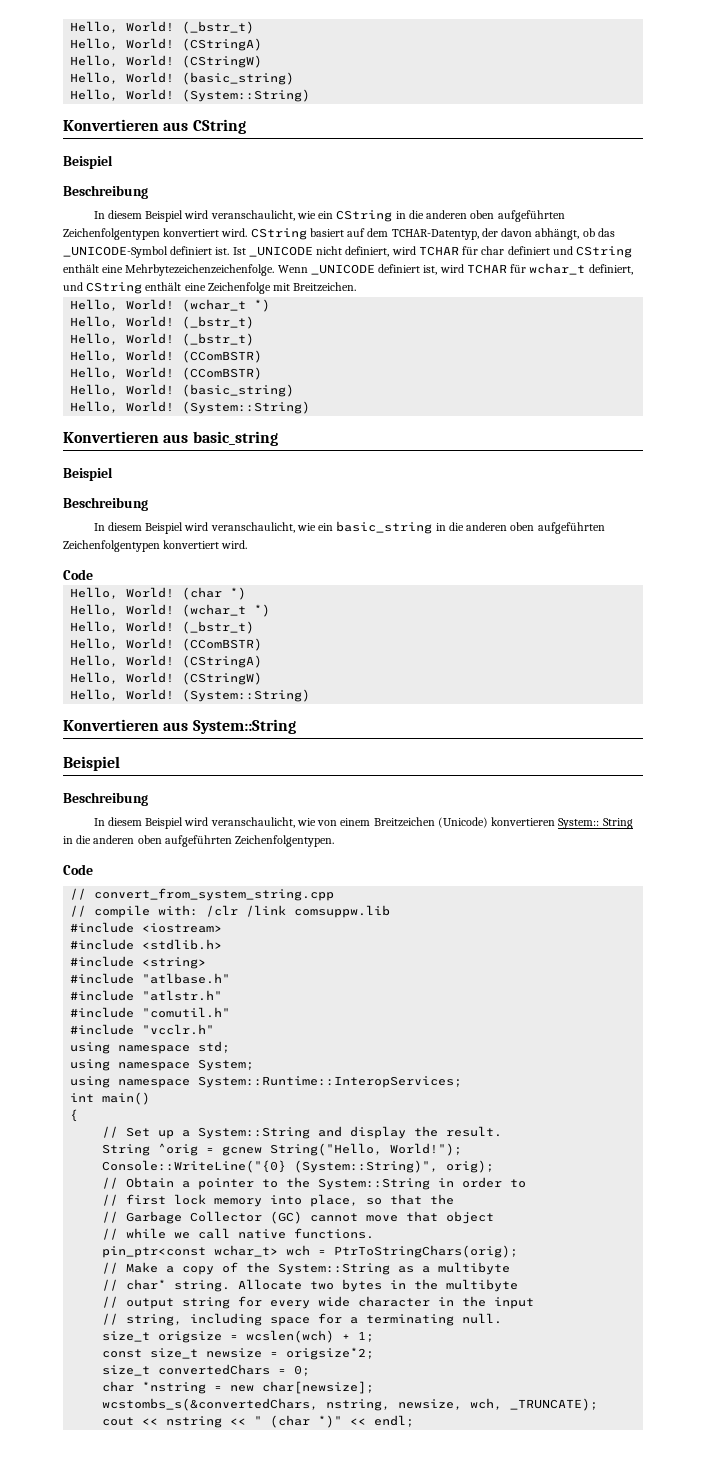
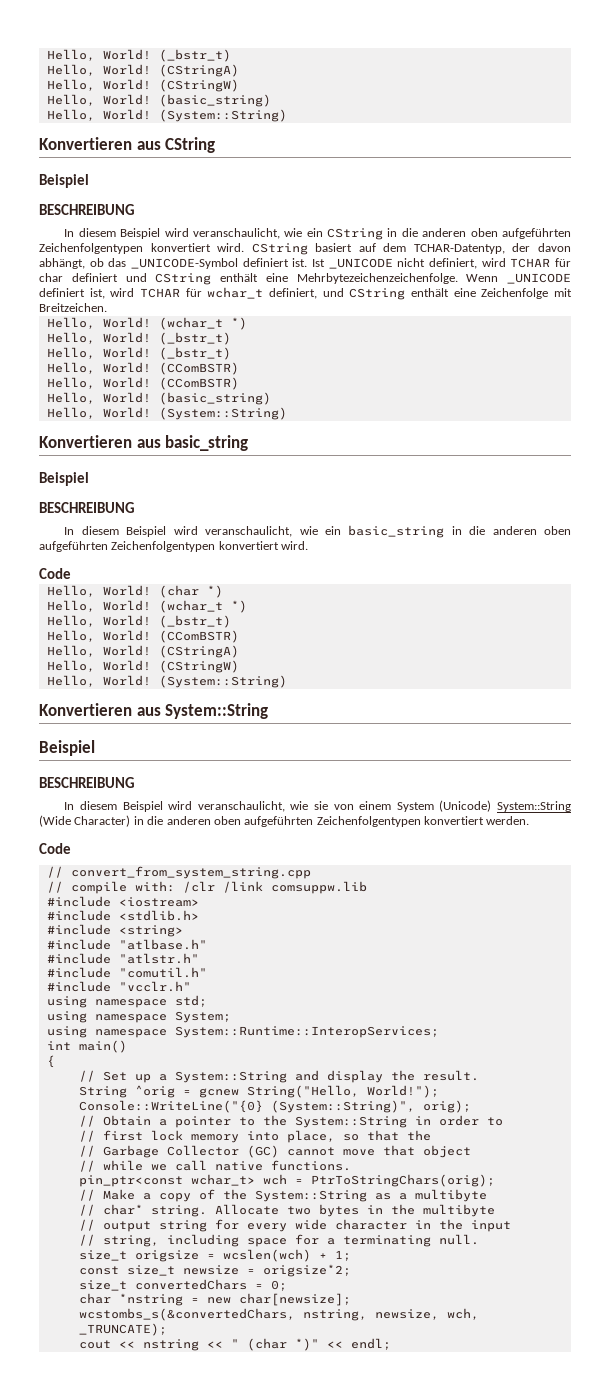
[63,185,148,199] Beschreibung -> [39,204,135,215] BESCHREIBUNG
[63,497,148,511] Beschreibung -> [39,502,135,513] BESCHREIBUNG
[63,792,148,806] [93,817,316,829] Beschreibung // In diesem Beispiel wird veranschaulicht, wie -> [39,777,135,788] [64,801,329,812] BESCHREIBUNG // In diesem Beispiel wird veranschaulicht, wie sie
[373,817,633,829] [63,835,335,847] Breitzeichen (Unicode) konvertieren System:: String in die anderen oben aufgeführten Zeichenfolgentypen. -> [396,800,571,812] [39,815,530,827] System (Unicode) System::String (Wide Character) in die anderen oben aufgeführten Zeichenfolgentypen konvertiert werden.

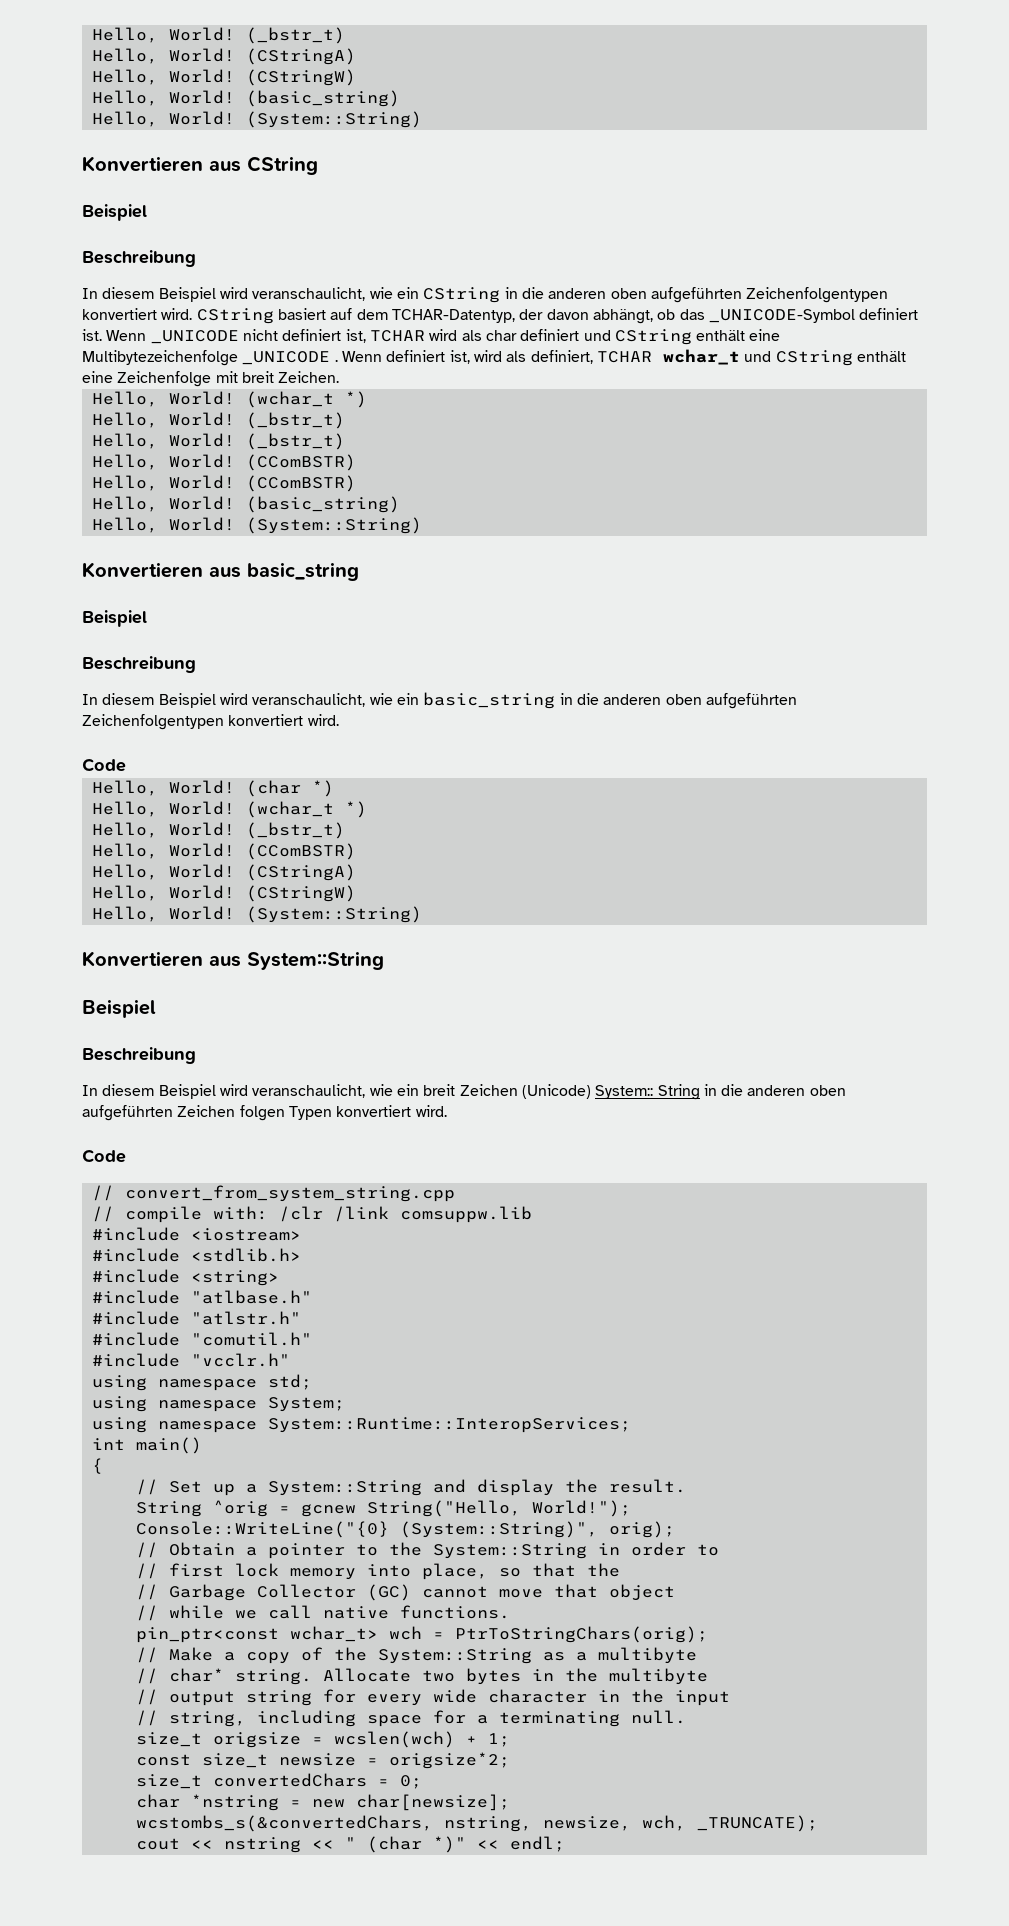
[39,204,135,215] BESCHREIBUNG -> [82,250,196,267] Beschreibung
[312,259,325,267] Ist -> [106,330,147,341] Wenn
[429,258,572,269] definiert, wird TCHAR für -> [282,329,482,343] definiert ist, TCHAR wird als
[296,273,571,284] [39,287,317,299] Mehrbytezeichenzeichenfolge. Wenn _UNICODE definiert ist, wird TCHAR für wchar_t definiert, -> [82,349,740,366] Multibytezeichenfolge _UNICODE . Wenn definiert ist, wird als definiert, TCHAR wchar_t
[39,303,107,312] Breitzeichen. -> [241,371,340,383] breit Zeichen.
[39,502,135,513] BESCHREIBUNG -> [82,656,196,673] Beschreibung
[39,777,135,788] [64,800,571,812] [39,815,530,827] BESCHREIBUNG // In diesem Beispiel wird veranschaulicht, wie sie von einem System (Unicode) System::String (Wide Character) in die anderen oben aufgeführten Zeichenfolgentypen konvertiert werden. -> [82,1047,196,1064] [82,1084,846,1100] [82,1105,447,1121] Beschreibung // In diesem Beispiel wird veranschaulicht, wie ein breit Zeichen (Unicode) System:: String in die anderen oben aufgeführten Zeichen folgen Typen konvertiert wird.

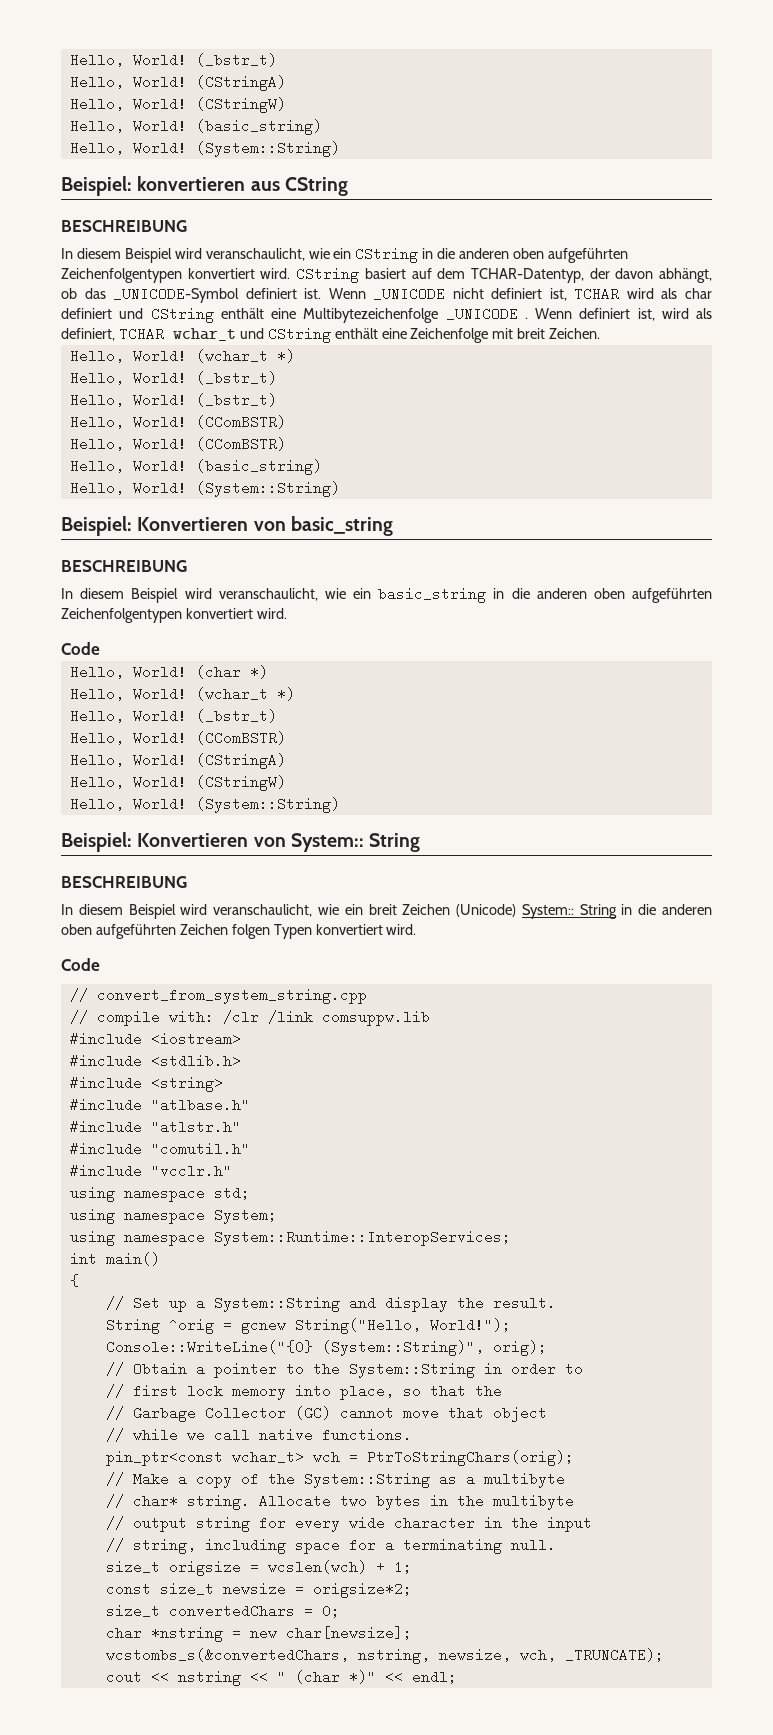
[82,156,203,172] Konvertieren -> [61,176,246,196] Beispiel: konvertieren
[82,204,147,221] [82,250,196,267] Beispiel // Beschreibung -> [61,220,187,232] BESCHREIBUNG
[82,562,241,578] Konvertieren aus -> [61,516,286,536] Beispiel: Konvertieren von
[82,610,147,627] [82,656,196,673] Beispiel // Beschreibung -> [61,560,187,572] BESCHREIBUNG
[82,951,384,970] [82,999,156,1018] [82,1047,196,1064] Konvertieren aus System::String // Beispiel // Beschreibung -> [61,832,421,852] [61,876,187,888] Beispiel: Konvertieren von System:: String // BESCHREIBUNG

